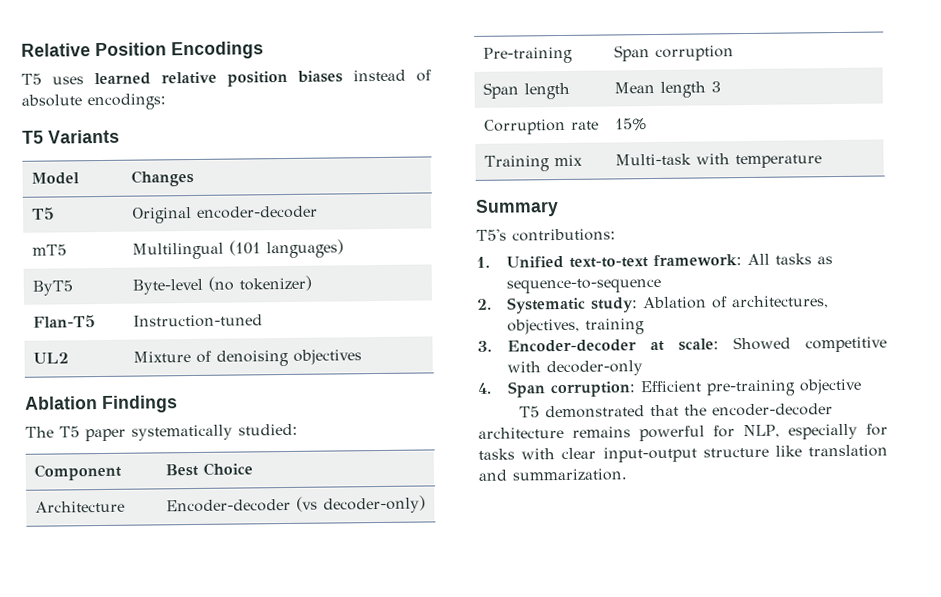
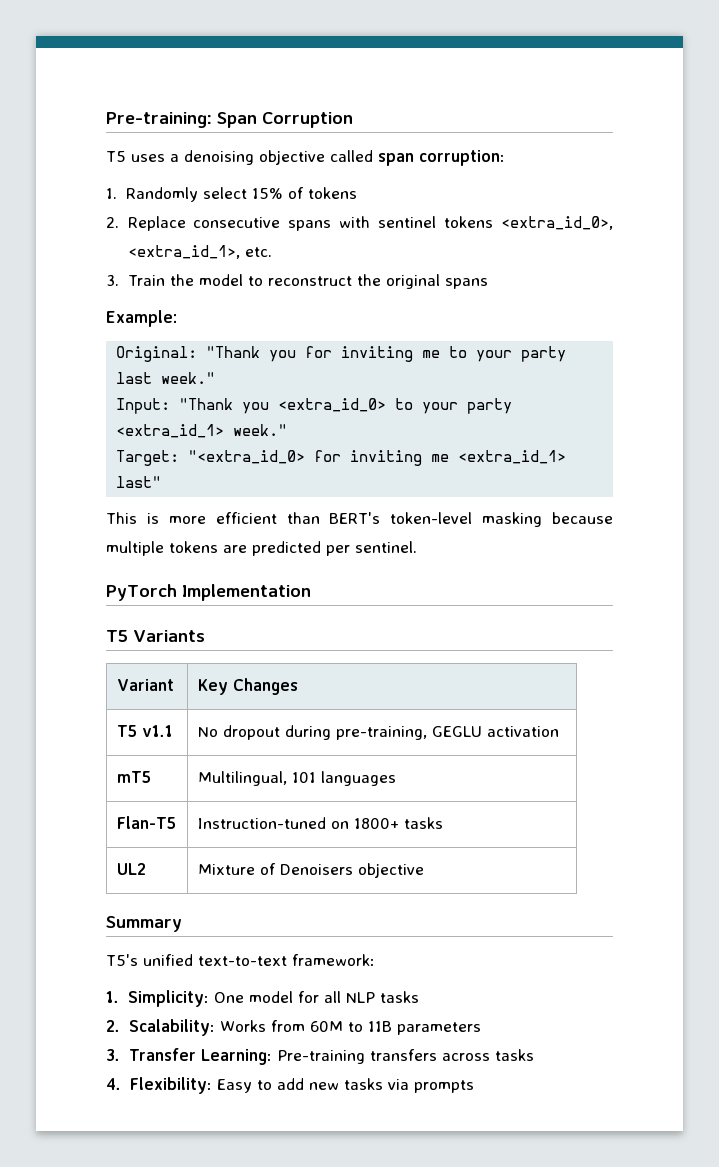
[21,41,264,60] Relative Position Encodings -> [106,112,353,128] Pre-training: Span Corruption
[94,69,432,87] [21,93,166,111] learned relative position biases instead of absolute encodings: -> [170,150,505,166] [106,187,358,202] [106,216,613,231] [127,245,272,259] [106,274,489,289] [106,310,177,327] [116,346,567,362] [116,372,216,384] [116,398,513,414] [116,424,288,438] [116,450,567,466] [116,476,162,488] [106,512,613,527] [106,541,417,556] [106,584,311,601] a denoising objective called span corruption: // 1. Randomly select 15% of tokens // 2. Replace consecutive spans with sentinel tokens <extra_id_0>, <extra_id_1>, etc. // 3. Train the model to reconstruct the original spans // Example: // Original: "Thank you for inviting me to your party last week." // Input: "Thank you <extra_id_0> to your party <extra_id_1> week." // Target: "<extra_id_0> for inviting me <extra_id_1> last" // This is more efficient than BERT's token-level masking because multiple tokens are predicted per sentinel. // PyTorch Implementation
[30,172,79,185] Model | -> [116,679,174,691] [197,679,228,695] Variant | Key
[130,205,318,224] [31,244,67,256] [131,239,344,260] [31,280,73,296] [131,275,312,295] | Original encoder-decoder // mT5 | Multilingual (101 languages) // ByT5 | Byte-level (no tokenizer) -> [141,725,173,737] [197,725,559,740] [116,771,151,783] [197,771,396,786] v1.1 | No dropout during pre-training, GEGLU activation // mT5 | Multilingual, 101 languages
(263, 321) none -> [330,817,443,829] on 1800+ tasks
[215,349,362,367] [25,395,178,413] [25,423,298,442] [33,463,122,481] [164,462,253,477] [34,500,125,513] [165,495,426,514] [482,46,573,64] [613,45,734,62] [482,82,570,100] [613,81,721,98] [483,118,599,135] [614,118,647,131] [483,154,583,172] [614,153,822,169] [475,199,559,217] [476,228,616,242] [476,253,833,269] [505,277,661,294] [477,295,829,314] [506,318,645,335] [477,336,887,353] [506,360,643,377] [477,378,862,398] [519,403,834,419] [478,423,888,442] [478,444,888,463] [478,468,627,482] denoising objectives // Ablation Findings // The T5 paper systematically studied: // Component | Best Choice // Architecture | Encoder-decoder (vs decoder-only) // Pre-training | Span corruption // Span length | Mean length 3 // Corruption rate | 15% // Training mix | Multi-task with temperature // Summary // T5's contributions: // 1. Unified text-to-text framework: All tasks as sequence-to-sequence // 2. Systematic study: Ablation of architectures, objectives, training // 3. Encoder-decoder at scale: Showed competitive with decoder-only // 4. Span corruption: Efficient pre-training objective // T5 demonstrated that the encoder-decoder architecture remains powerful for NLP, especially for tasks with clear input-output structure like translation and summarization. -> [279,863,424,878] [106,916,182,932] [106,954,375,966] [106,990,419,1007] [106,1019,481,1036] [106,1048,535,1065] [106,1077,474,1094] Denoisers objective // Summary // T5's unified text-to-text framework: // 1. Simplicity: One model for all NLP tasks // 2. Scalability: Works from 60M to 11B parameters // 3. Transfer Learning: Pre-training transfers across tasks // 4. Flexibility: Easy to add new tasks via prompts

